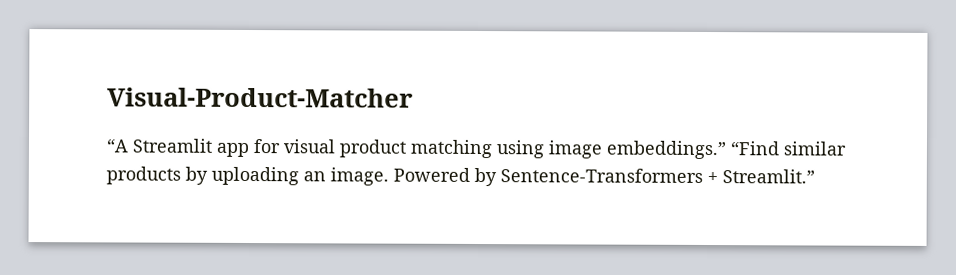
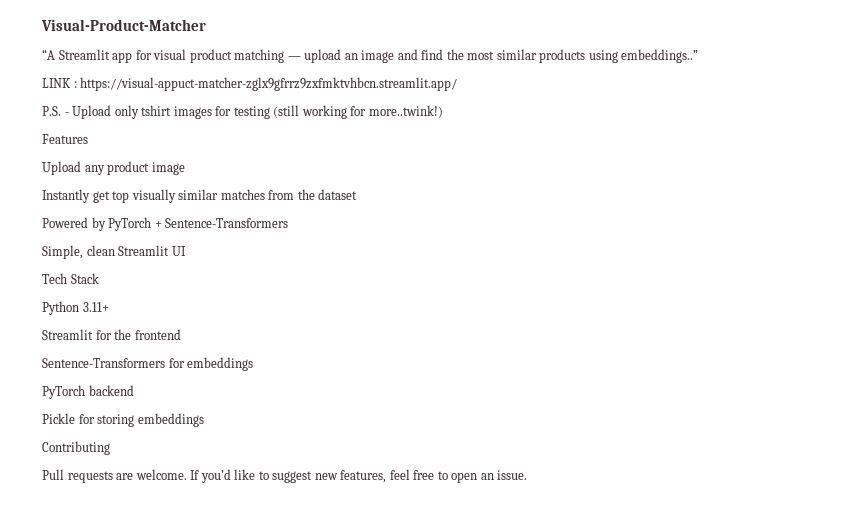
[496,140,846,160] [106,166,815,187] using image embeddings.” “Find similar products by uploading an image. Powered by Sentence-Transformers + Streamlit.” -> [287,49,699,63] [42,77,458,91] [42,105,443,119] [42,134,88,144] [42,161,185,175] [42,189,358,203] [42,217,289,231] [42,245,186,259] [42,273,99,284] [42,301,109,315] [42,329,181,340] [42,357,254,371] [42,385,134,399] [42,413,204,427] [42,441,110,455] [42,469,528,483] — upload an image and find the most similar products using embeddings..” // LINK : https://visual-appuct-matcher-zglx9gfrrz9zxfmktvhbcn.streamlit.app/ // P.S. - Upload only tshirt images for testing (still working for more..twink!) // Features // Upload any product image // Instantly get top visually similar matches from the dataset // Powered by PyTorch + Sentence-Transformers // Simple, clean Streamlit UI // Tech Stack // Python 3.11+ // Streamlit for the frontend // Sentence-Transformers for embeddings // PyTorch backend // Pickle for storing embeddings // Contributing // Pull requests are welcome. If you’d like to suggest new features, feel free to open an issue.

